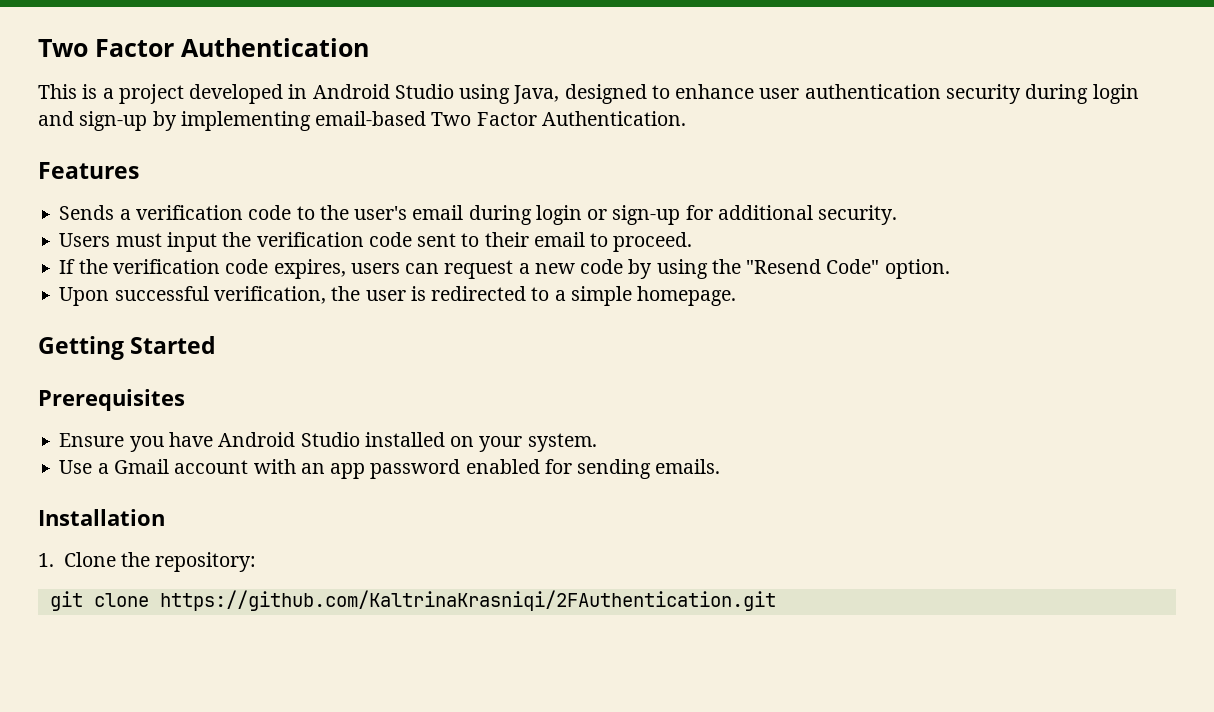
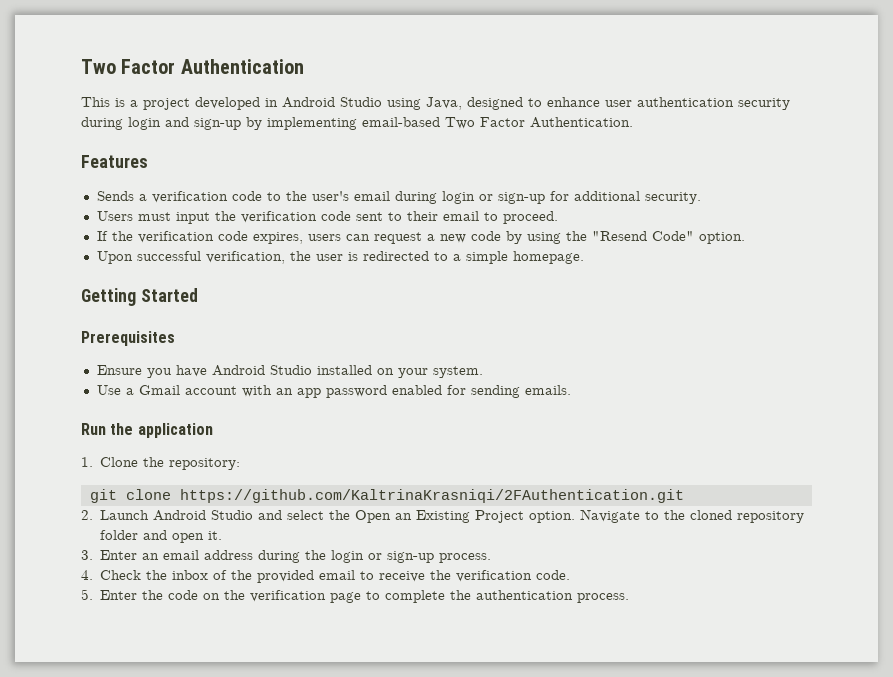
[38,509,165,526] Installation -> [81,423,213,438] Run the application
(776, 600) none -> [81,509,805,523] [100,530,223,543] [81,550,492,563] [81,570,571,583] [81,589,630,603] // 2. Launch Android Studio and select the Open an Existing Project option. Navigate to the cloned repository folder and open it. // 3. Enter an email address during the login or sign-up process. // 4. Check the inbox of the provided email to receive the verification code. // 5. Enter the code on the verification page to complete the authentication process.

